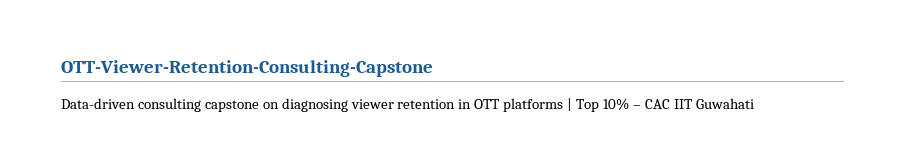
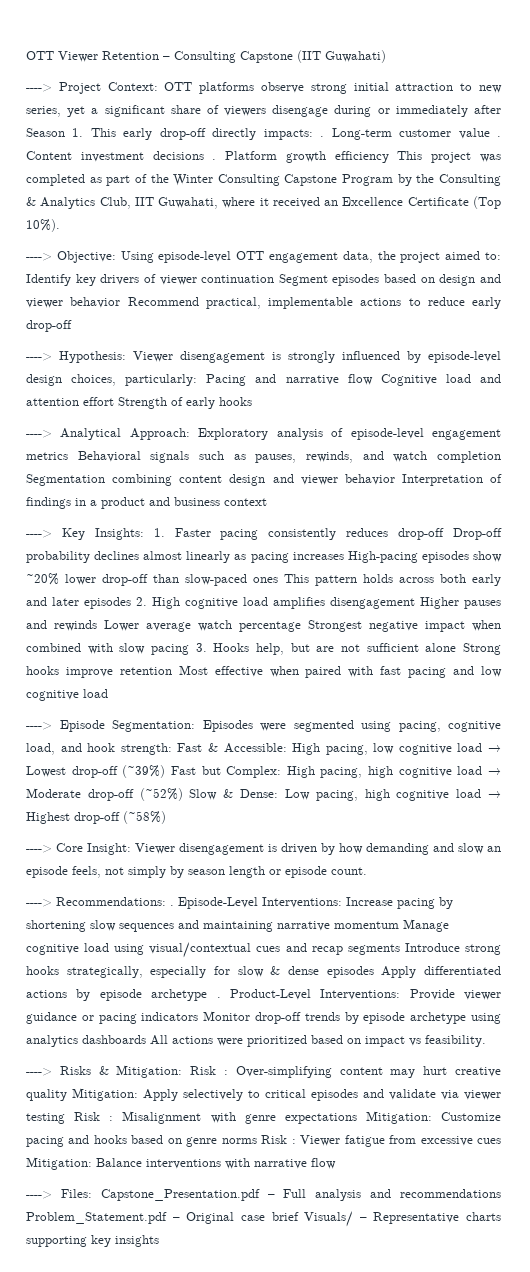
[61,60,433,77] [61,98,754,112] OTT-Viewer-Retention-Consulting-Capstone // Data-driven consulting capstone on diagnosing viewer retention in OTT platforms | Top 10% – CAC IIT Guwahati -> [26,50,386,63] [26,82,503,94] [26,105,502,117] [26,128,501,140] [26,151,501,163] [26,174,501,186] [26,196,501,209] [26,219,60,232] [26,251,502,263] [26,274,501,286] [26,297,501,309] [26,320,72,332] [26,351,501,363] [26,374,501,386] [26,397,252,409] [26,428,501,440] [26,451,502,463] [26,474,502,486] [26,497,267,509] [26,528,503,540] [26,551,502,563] [26,573,501,586] [26,597,501,609] [26,620,501,632] [26,643,502,655] [26,665,503,678] [26,689,108,701] [26,720,501,732] [26,743,501,755] [26,765,501,778] [26,788,501,801] [26,811,166,824] [26,843,501,855] [26,866,367,878] [26,897,453,909] [26,919,449,932] [26,942,501,958] [26,966,501,978] [26,989,501,1001] [26,1011,502,1024] [26,1035,486,1047] [26,1065,502,1078] [26,1088,501,1101] [26,1111,501,1124] [26,1135,501,1147] [26,1157,336,1170] [26,1189,501,1201] [26,1211,501,1227] [26,1235,159,1247] OTT Viewer Retention – Consulting Capstone (IIT Guwahati) // ----> Project Context: OTT platforms observe strong initial attraction to new series, yet a significant share of viewers disengage during or immediately after Season 1. This early drop-off directly impacts: . Long-term customer value . Content investment decisions . Platform growth efficiency This project was completed as part of the Winter Consulting Capstone Program by the Consulting & Analytics Club, IIT Guwahati, where it received an Excellence Certificate (Top 10%). // ----> Objective: Using episode-level OTT engagement data, the project aimed to: Identify key drivers of viewer continuation Segment episodes based on design and viewer behavior Recommend practical, implementable actions to reduce early drop-off // ----> Hypothesis: Viewer disengagement is strongly influenced by episode-level design choices, particularly: Pacing and narrative flow Cognitive load and attention effort Strength of early hooks // ----> Analytical Approach: Exploratory analysis of episode-level engagement metrics Behavioral signals such as pauses, rewinds, and watch completion Segmentation combining content design and viewer behavior Interpretation of findings in a product and business context // ----> Key Insights: 1. Faster pacing consistently reduces drop-off Drop-off probability declines almost linearly as pacing increases High-pacing episodes show ~20% lower drop-off than slow-paced ones This pattern holds across both early and later episodes 2. High cognitive load amplifies disengagement Higher pauses and rewinds Lower average watch percentage Strongest negative impact when combined with slow pacing 3. Hooks help, but are not sufficient alone Strong hooks improve retention Most effective when paired with fast pacing and low cognitive load // ----> Episode Segmentation: Episodes were segmented using pacing, cognitive load, and hook strength: Fast & Accessible: High pacing, low cognitive load → Lowest drop-off (~39%) Fast but Complex: High pacing, high cognitive load → Moderate drop-off (~52%) Slow & Dense: Low pacing, high cognitive load → Highest drop-off (~58%) // ----> Core Insight: Viewer disengagement is driven by how demanding and slow an episode feels, not simply by season length or episode count. // ----> Recommendations: . Episode-Level Interventions: Increase pacing by shortening slow sequences and maintaining narrative momentum Manage cognitive load using visual/contextual cues and recap segments Introduce strong hooks strategically, especially for slow & dense episodes Apply differentiated actions by episode archetype . Product-Level Interventions: Provide viewer guidance or pacing indicators Monitor drop-off trends by episode archetype using analytics dashboards All actions were prioritized based on impact vs feasibility. // ----> Risks & Mitigation: Risk : Over-simplifying content may hurt creative quality Mitigation: Apply selectively to critical episodes and validate via viewer testing Risk : Misalignment with genre expectations Mitigation: Customize pacing and hooks based on genre norms Risk : Viewer fatigue from excessive cues Mitigation: Balance interventions with narrative flow // ----> Files: Capstone_Presentation.pdf – Full analysis and recommendations Problem_Statement.pdf – Original case brief Visuals/ – Representative charts supporting key insights

